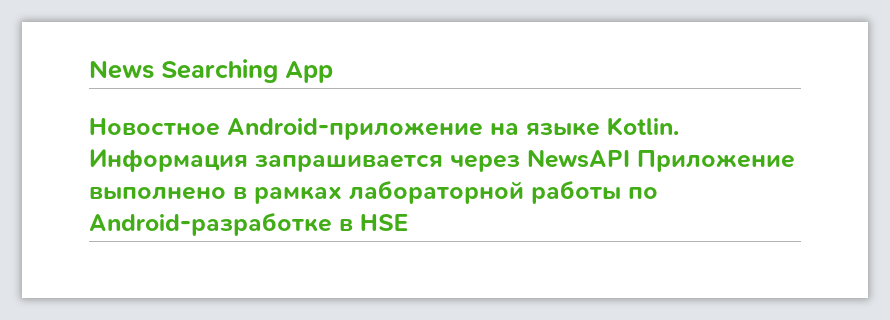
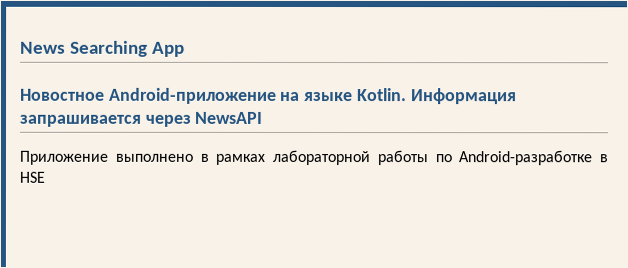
(630, 158) none -> (264, 117) //

